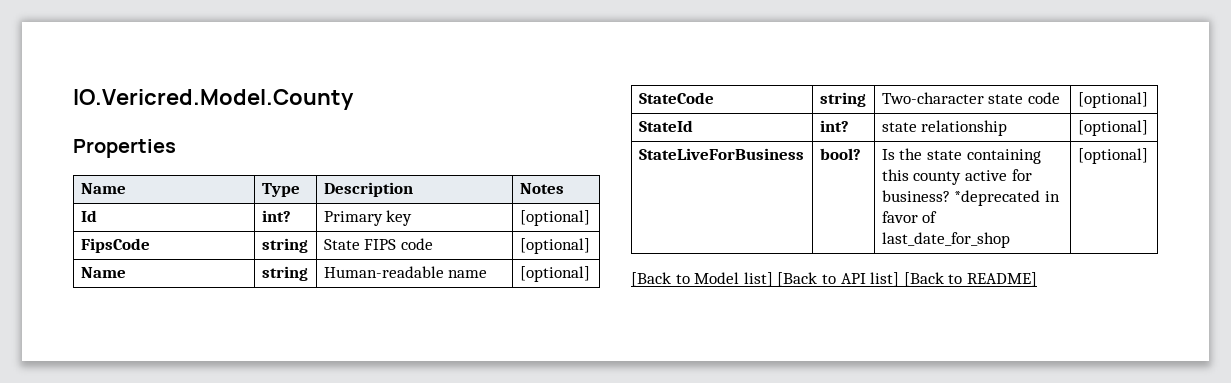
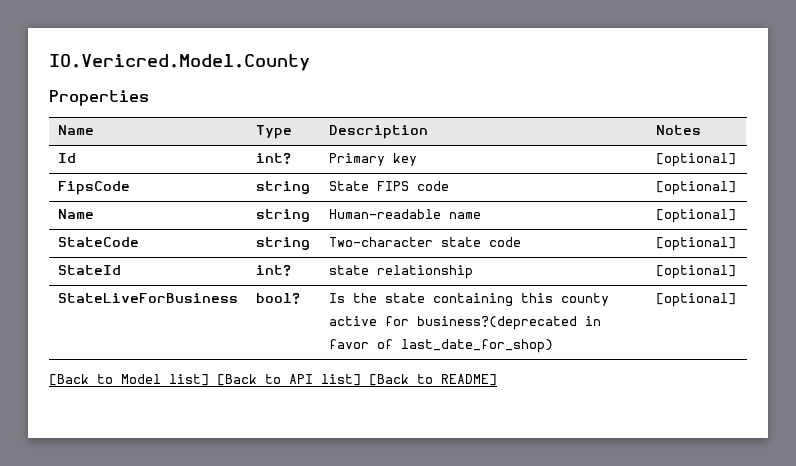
[881,190,1041,206] business? *deprecated -> [416,316,577,330] business?(deprecated
[881,232,1010,248] last_date_for_shop -> [400,339,553,353] last_date_for_shop)

